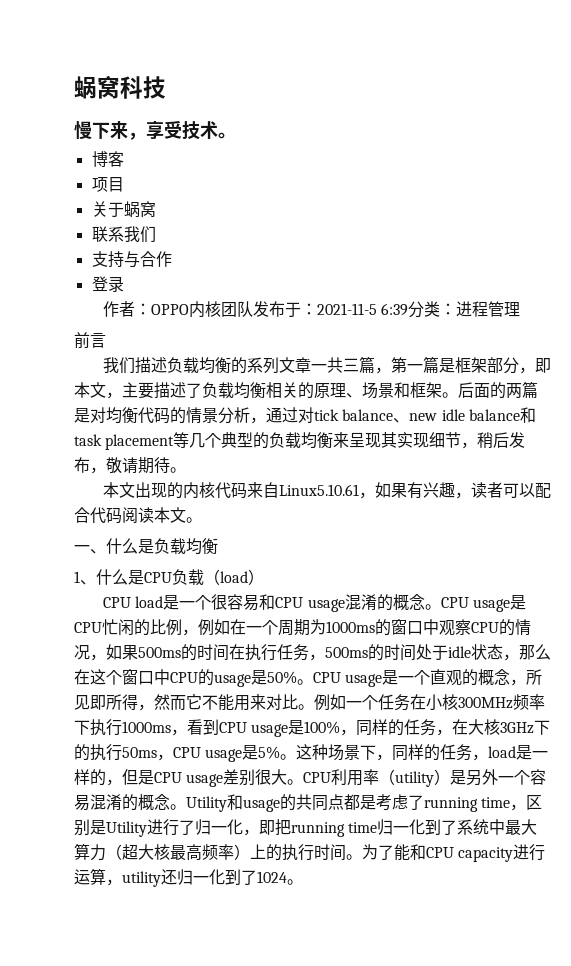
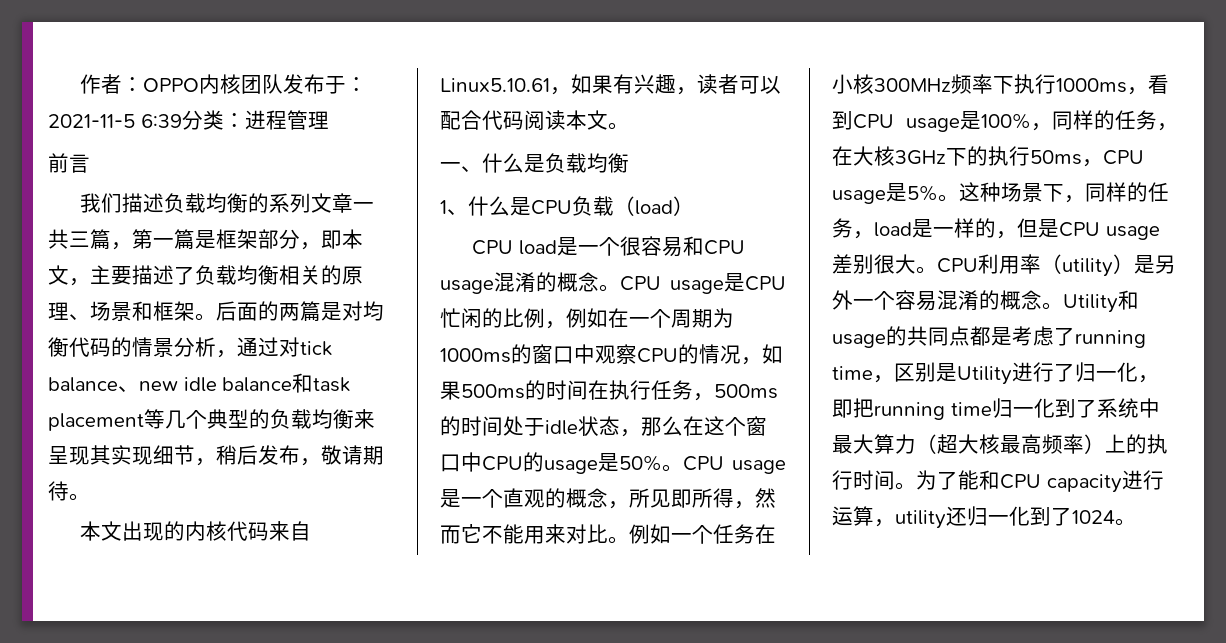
[74,75,166,99] [74,120,236,140] [91,151,124,167] [91,177,124,192] [91,201,156,218] [91,226,156,243] [91,251,172,268] [91,276,124,292] 蜗窝科技 // 慢下来，享受技术。 // 博客 // 项目 // 关于蜗窝 // 联系我们 // 支持与合作 // 登录 // -> (80, 84) none

